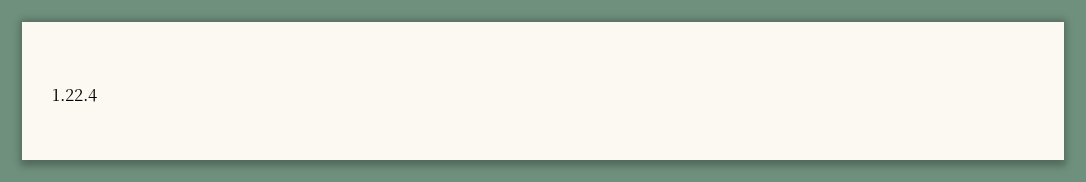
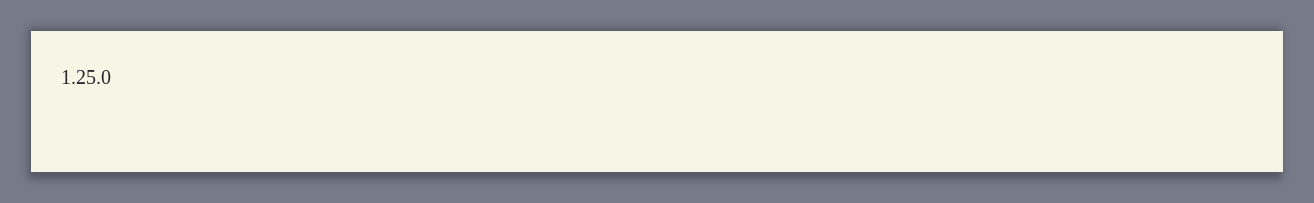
[52,89,97,102] 1.22.4 -> [61,70,111,84] 1.25.0

